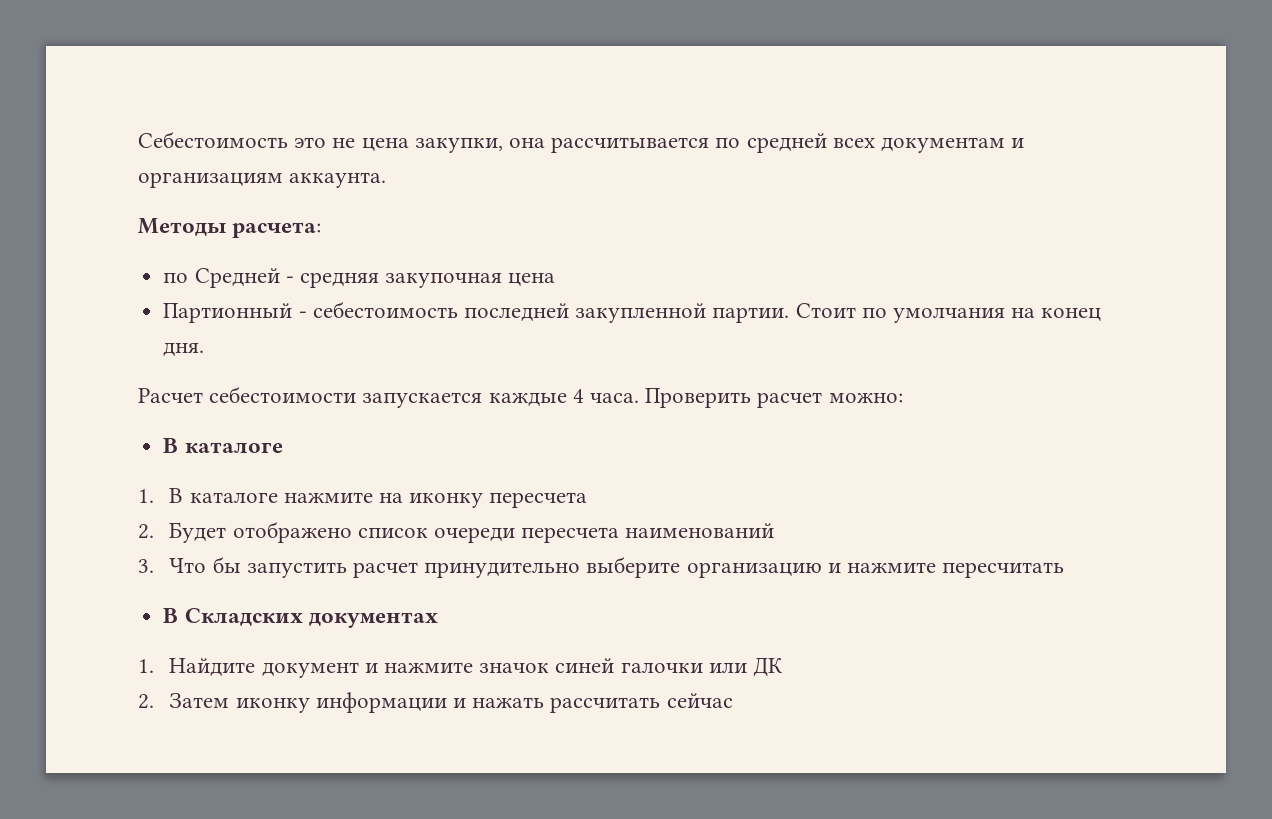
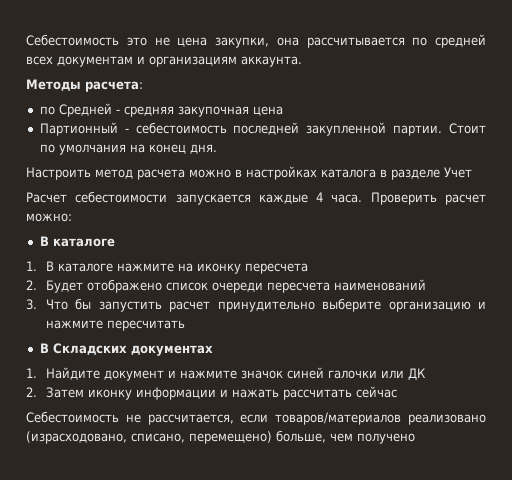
(205, 349) none -> [26,166,472,180] // Настроить метод расчета можно в настройках каталога в разделе Учет
(733, 700) none -> [26,411,487,425] [26,430,415,444] // Себестоимость не рассчитается, если товаров/материалов реализовано (израсходовано, списано, перемещено) больше, чем получено

